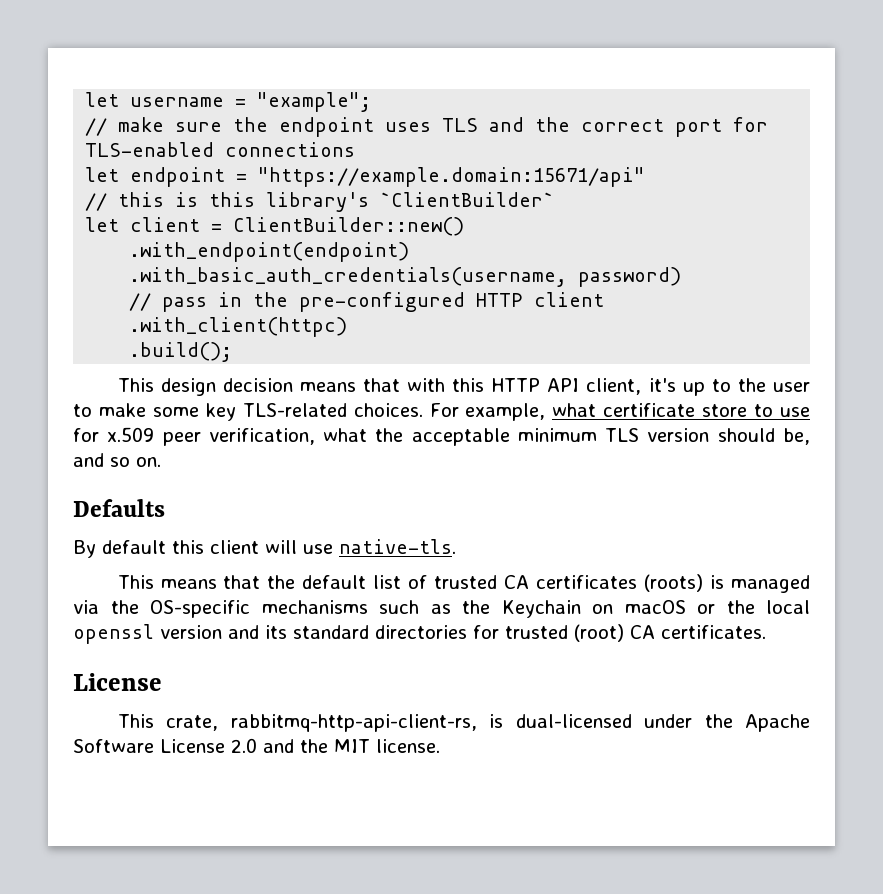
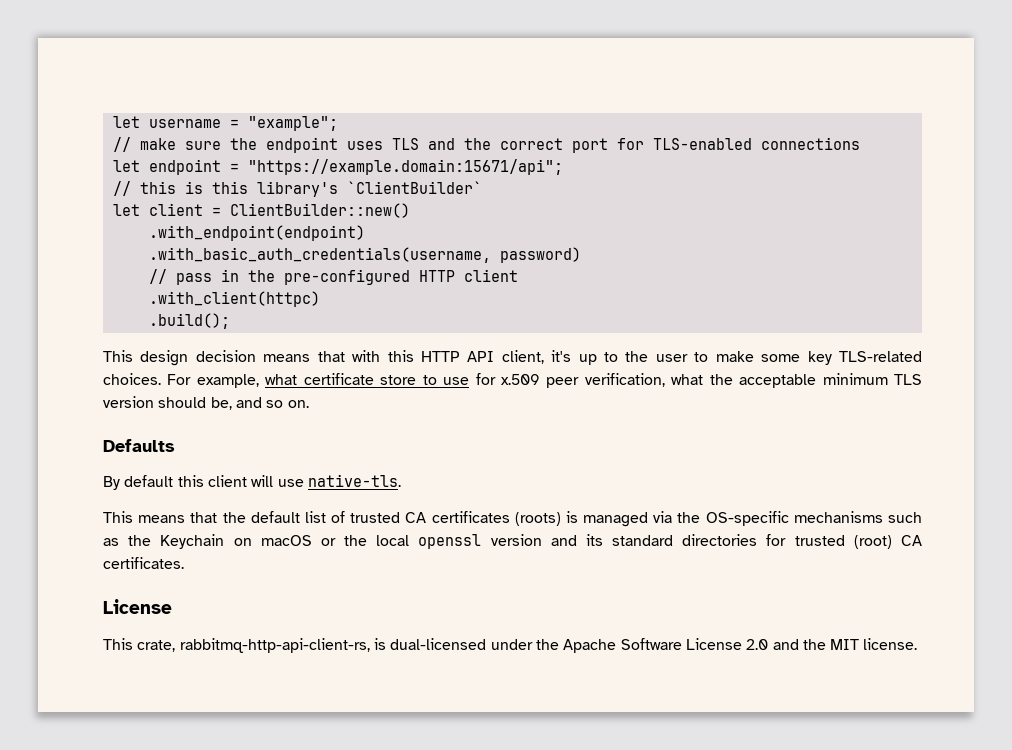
[258,167,646,187] "https://example.domain:15671/api" -> [247,159,563,175] "https://example.domain:15671/api";

